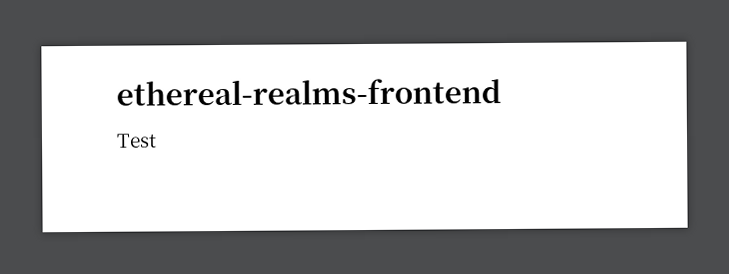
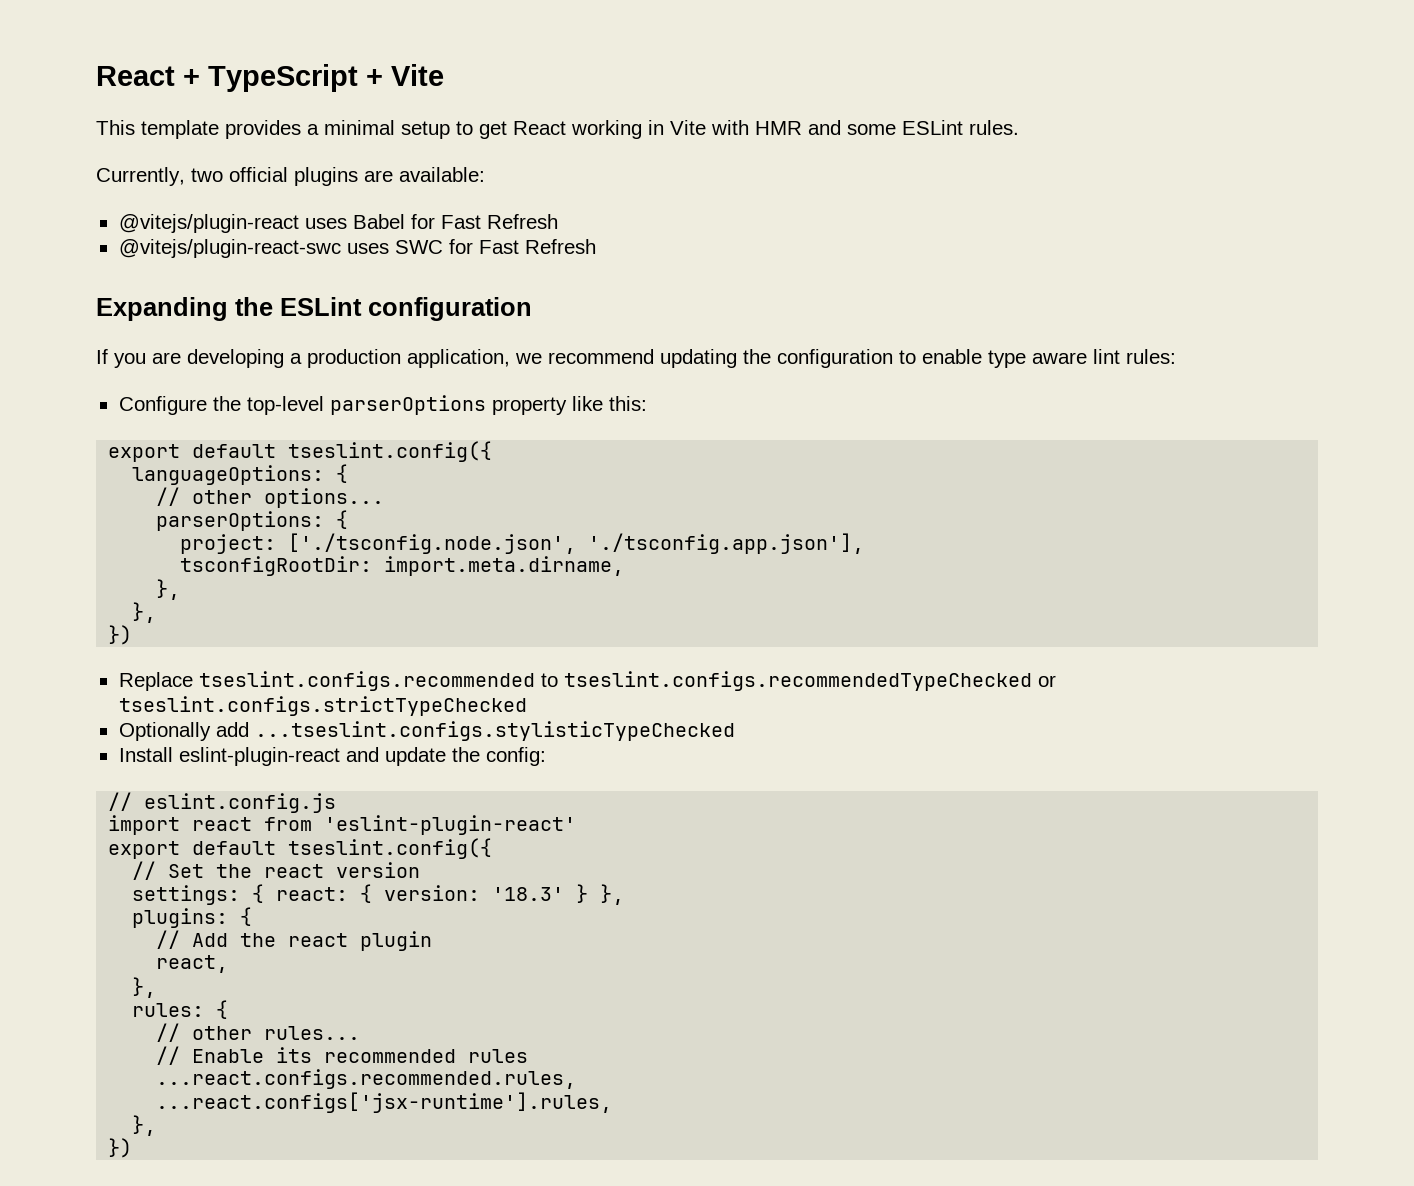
[116,78,501,106] [116,133,157,148] ethereal-realms-frontend // Test -> [96,64,444,92] [96,120,1019,139] [96,167,485,186] [118,214,558,233] [118,239,596,258] [96,297,532,321] [96,349,1176,368] [118,395,647,415] [108,441,493,462] [132,464,349,485] [156,487,385,508] [156,510,349,531] [180,533,865,554] [180,556,625,576] [156,579,181,600] [132,602,157,623] [108,625,133,645] [118,671,1056,691] [118,696,527,716] [118,721,735,741] [118,747,546,766] [108,792,337,813] [108,815,577,835] [108,838,493,859] [132,861,421,880] [132,884,625,905] [132,907,253,928] [156,930,433,951] [156,955,229,973] [132,977,157,998] [132,1000,229,1019] [156,1023,361,1042] [156,1046,529,1065] [156,1069,577,1089] [156,1092,613,1113] [132,1115,157,1136] [108,1138,133,1158] React + TypeScript + Vite // This template provides a minimal setup to get React working in Vite with HMR and some ESLint rules. // Currently, two official plugins are available: // @vitejs/plugin-react uses Babel for Fast Refresh // @vitejs/plugin-react-swc uses SWC for Fast Refresh // Expanding the ESLint configuration // If you are developing a production application, we recommend updating the configuration to enable type aware lint rules: // Configure the top-level parserOptions property like this: // export default tseslint.config({ // languageOptions: { // // other options... // parserOptions: { // project: ['./tsconfig.node.json', './tsconfig.app.json'], // tsconfigRootDir: import.meta.dirname, // }, // }, // }) // Replace tseslint.configs.recommended to tseslint.configs.recommendedTypeChecked or tseslint.configs.strictTypeChecked // Optionally add ...tseslint.configs.stylisticTypeChecked // Install eslint-plugin-react and update the config: // // eslint.config.js // import react from 'eslint-plugin-react' // export default tseslint.config({ // // Set the react version // settings: { react: { version: '18.3' } }, // plugins: { // // Add the react plugin // react, // }, // rules: { // // other rules... // // Enable its recommended rules // ...react.configs.recommended.rules, // ...react.configs['jsx-runtime'].rules, // }, // })

